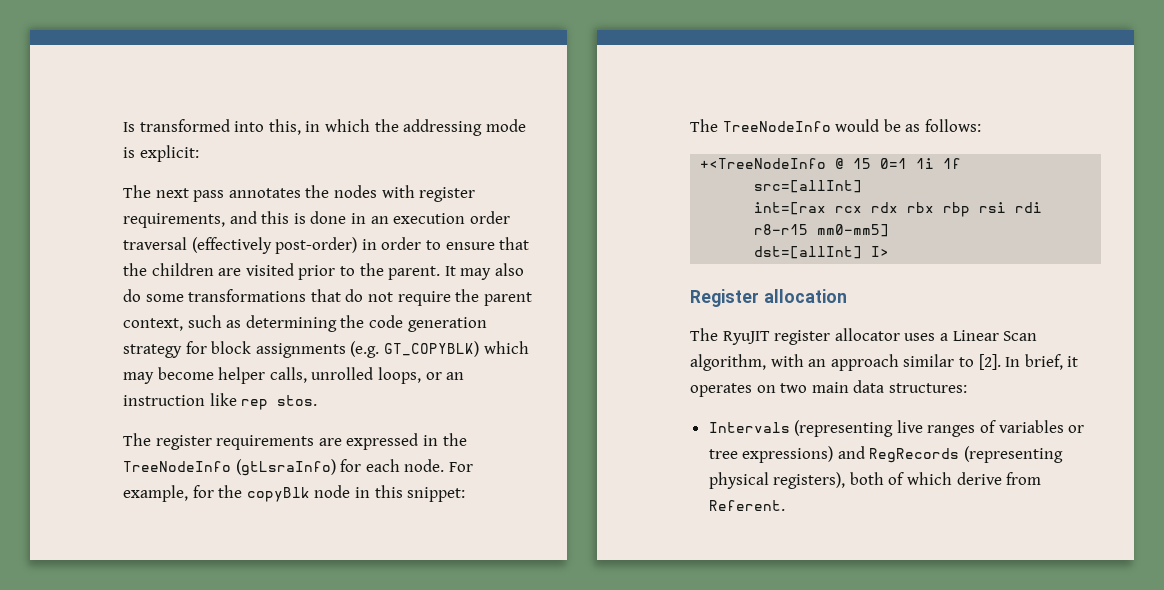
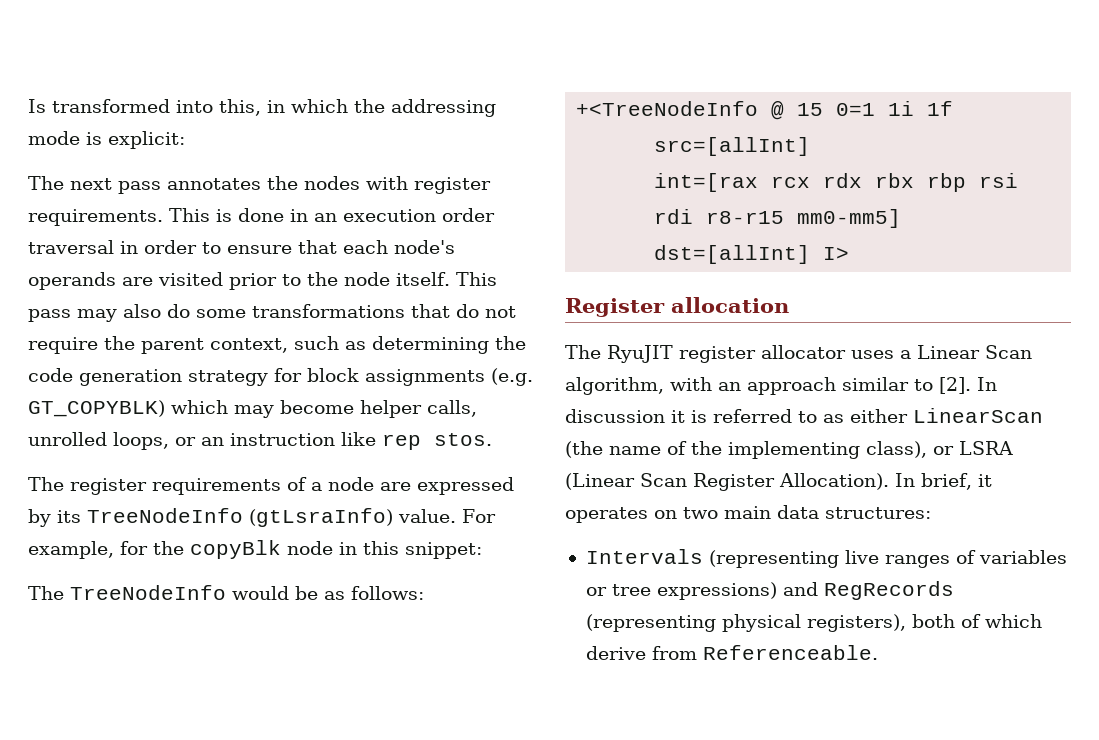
[123,211,290,228] requirements, and this -> [28,208,210,226] requirements. This
[191,237,358,254] (effectively post-order) -> (114, 247) none
[123,263,214,276] the children -> [343,240,455,254] [28,272,116,290] each node's operands
[388,266,456,280] parent. It -> [344,272,497,286] [28,309,71,322] node itself. This pass
[318,433,467,450] [123,459,445,476] are expressed in the TreeNodeInfo (gtLsraInfo) for each node. -> [287,477,514,495] [28,508,456,527] of a node are expressed by its TreeNodeInfo (gtLsraInfo) value.
(1021, 362) none -> [565,408,1043,423] [565,441,1013,459] [565,473,915,491] discussion it is referred to as either LinearScan (the name of the implementing class), or LSRA (Linear Scan Register Allocation). In
[708,500,785,511] Referent. -> [702,645,878,660] Referenceable.

